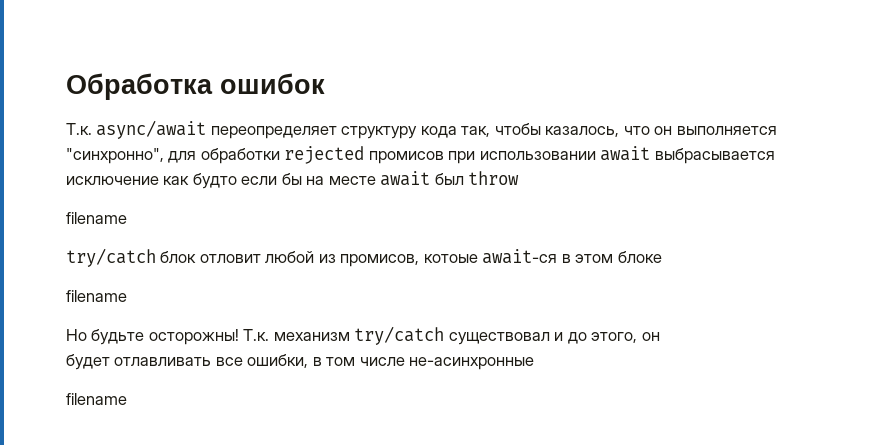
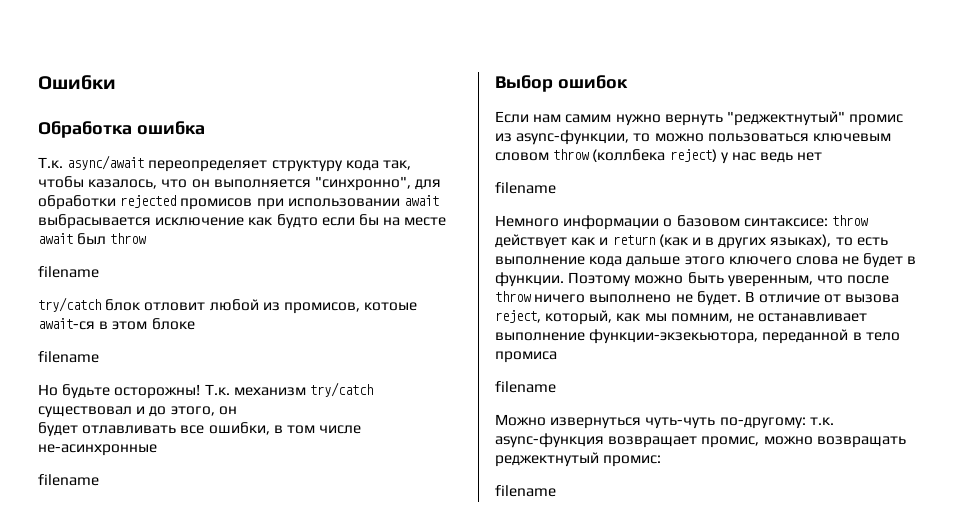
[66,73,325,100] Обработка ошибок -> [38,75,116,90] [38,121,205,138] Ошибки // Обработка ошибка
(127, 399) none -> [495,75,628,92] [495,111,904,126] [495,130,891,145] [495,149,823,164] [495,182,556,194] [495,215,868,230] [495,234,888,249] [495,253,917,268] [495,272,890,287] [495,291,900,306] [495,310,868,325] [495,329,900,344] [495,351,557,363] [495,381,556,393] [495,414,834,429] [495,433,906,448] [495,452,662,467] [495,485,556,497] // Выбор ошибок // Если нам самим нужно вернуть "реджектнутый" промис из async-функции, то можно пользоваться ключевым словом throw (коллбека reject) у нас ведь нет // filename // Немного информации о базовом синтаксисе: throw действует как и return (как и в других языках), то есть выполнение кода дальше этого ключего слова не будет в функции. Поэтому можно быть уверенным, что после throw ничего выполнено не будет. В отличие от вызова reject, который, как мы помним, не останавливает выполнение функции-экзекьютора, переданной в тело промиса // filename // Можно извернуться чуть-чуть по-другому: т.к. async-функция возвращает промис, можно возвращать реджектнутый промис: // filename

